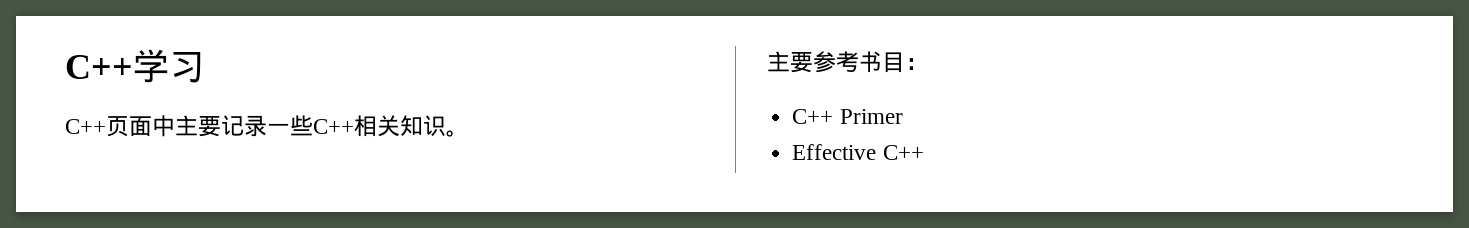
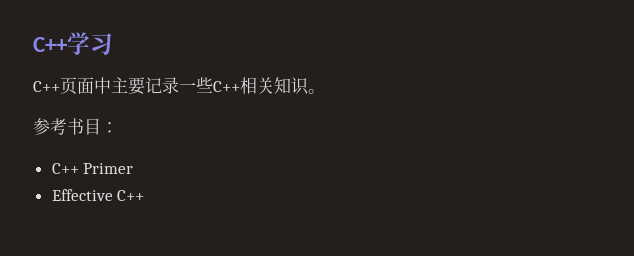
[767,51,813,73] 主要 -> (325, 91) none

